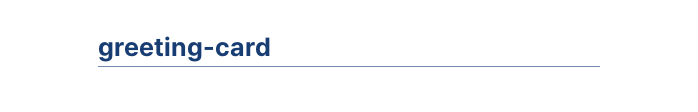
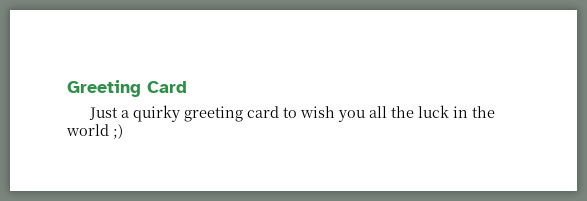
[98,36,271,62] greeting-card -> [67,80,187,97] [89,105,496,122] [66,124,123,139] Greeting Card // Just a quirky greeting card to wish you all the luck in the world ;)

